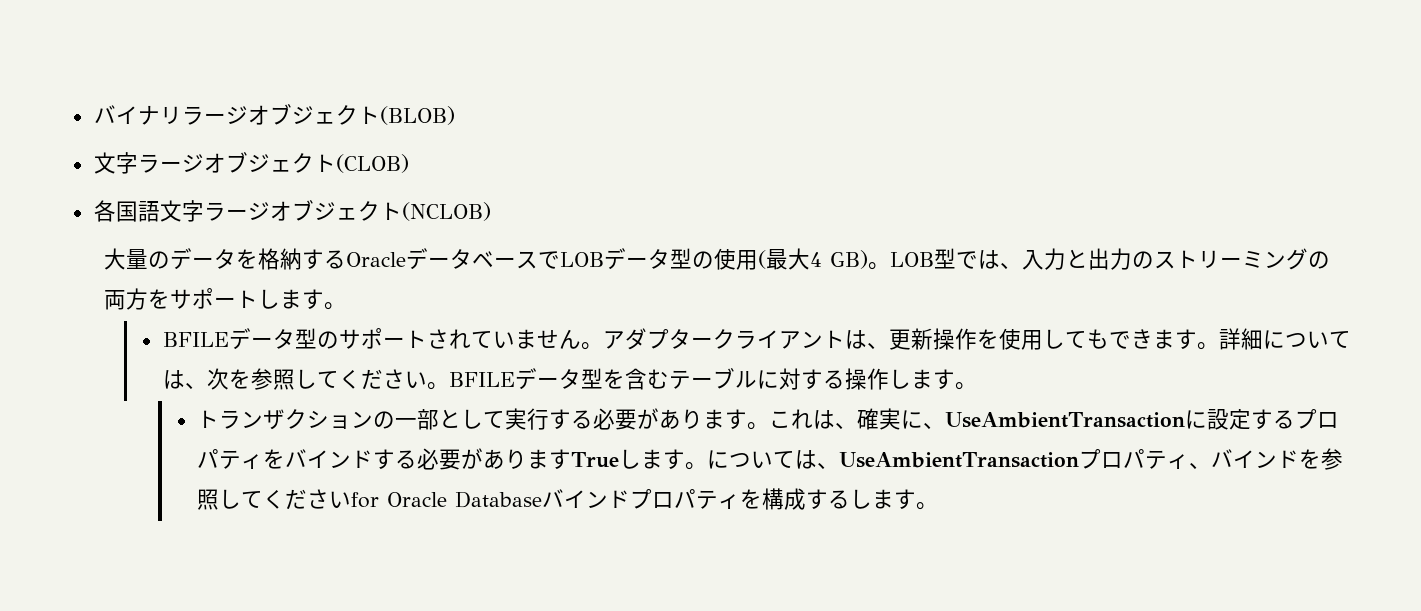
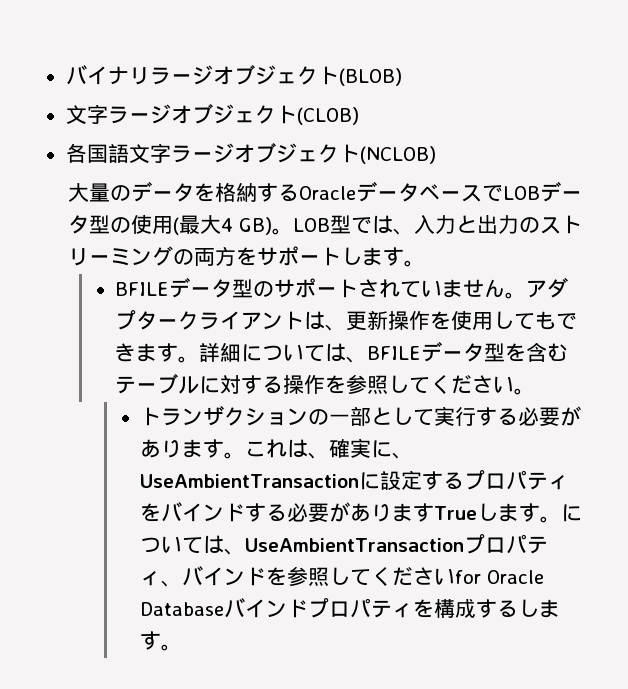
[206,368,449,390] 次を参照してください。 -> (368, 359) none
[888,369,955,389] します -> [325,374,515,394] を参照してください

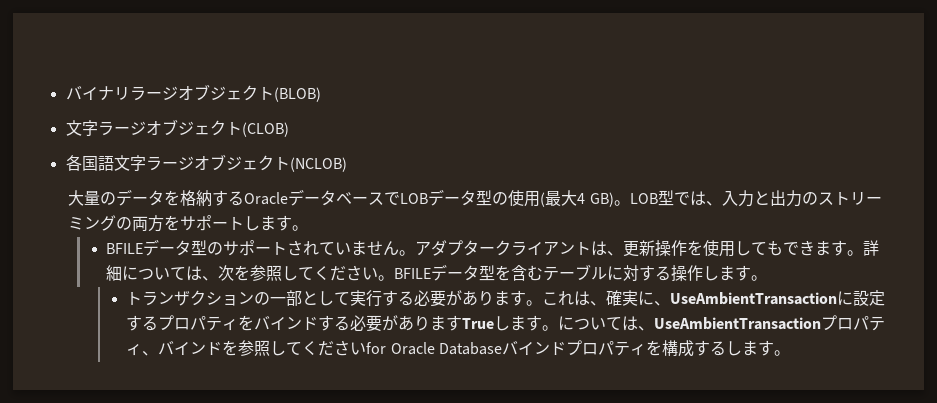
(368, 359) none -> [218,265,395,281] 次を参照してください。
[325,374,515,394] を参照してください -> [703,265,752,281] します

